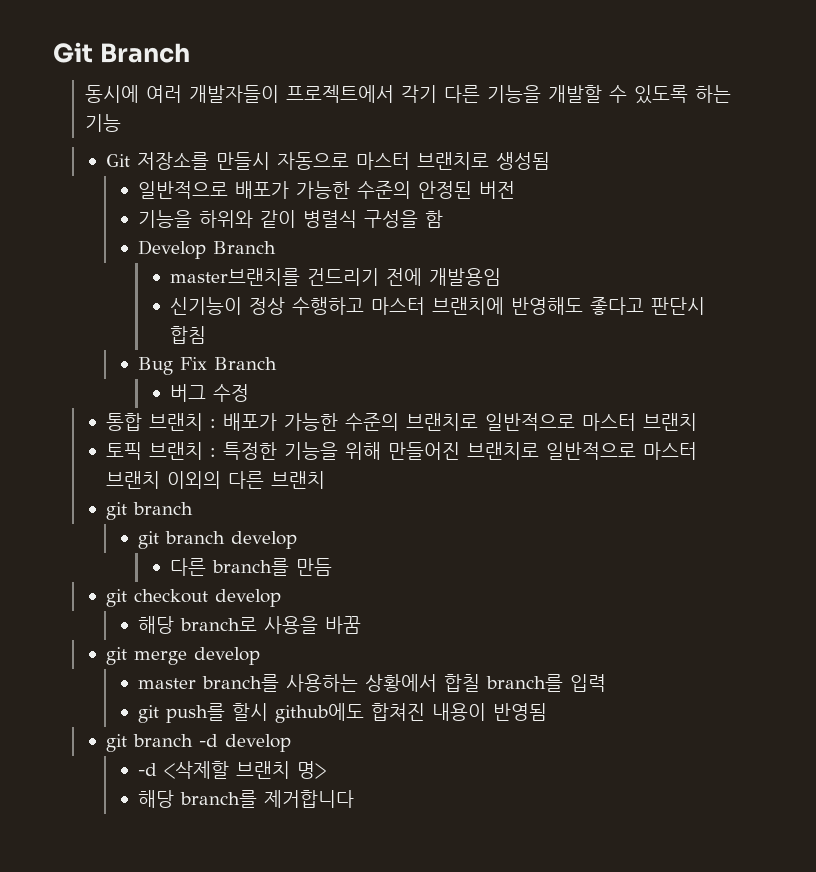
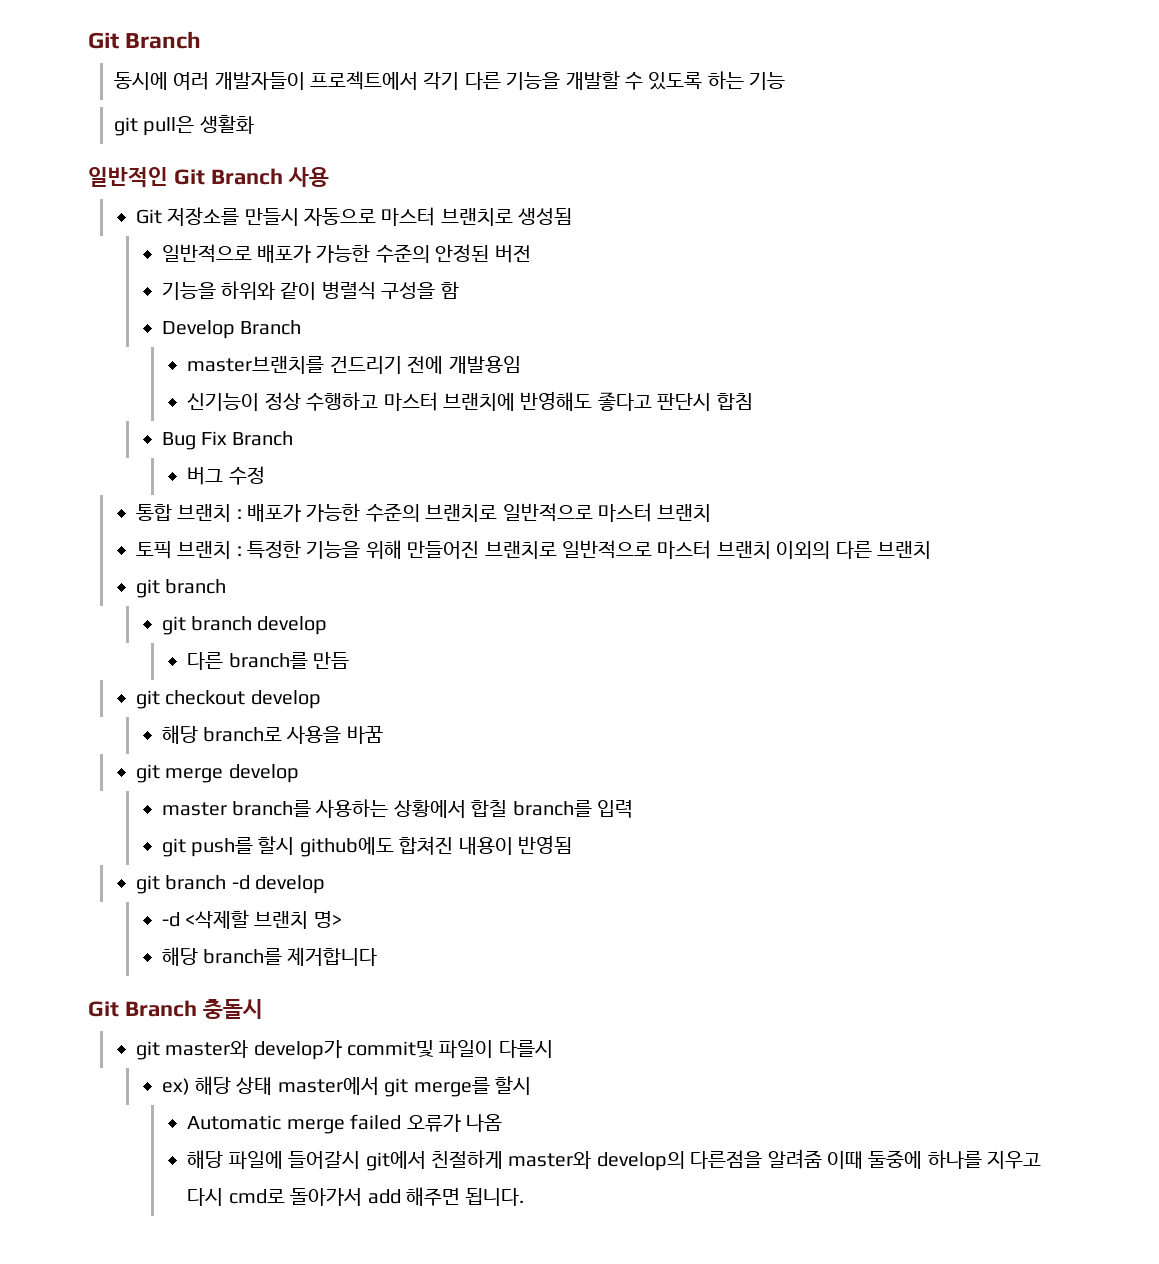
(121, 123) none -> [113,115,254,136] [88,167,329,188] // git pull은 생활화 // 일반적인 Git Branch 사용
(354, 799) none -> [88,999,263,1019] [135,1040,553,1060] [161,1076,531,1097] [187,1114,502,1134] [187,1149,1042,1171] [187,1187,525,1206] // Git Branch 충돌시 // git master와 develop가 commit및 파일이 다를시 // ex) 해당 상태 master에서 git merge를 할시 // Automatic merge failed 오류가 나옴 // 해당 파일에 들어갈시 git에서 친절하게 master와 develop의 다른점을 알려줌 이때 둘중에 하나를 지우고 다시 cmd로 돌아가서 add 해주면 됩니다.

